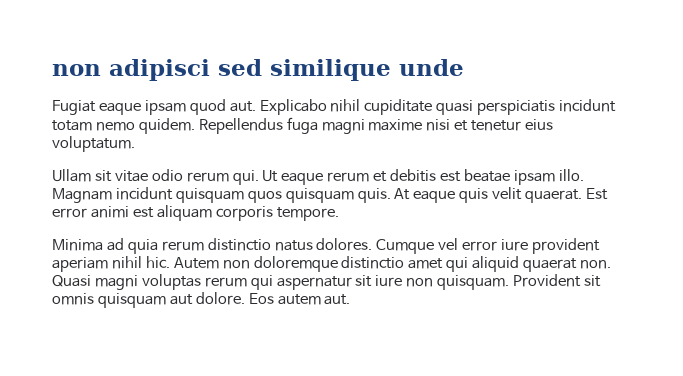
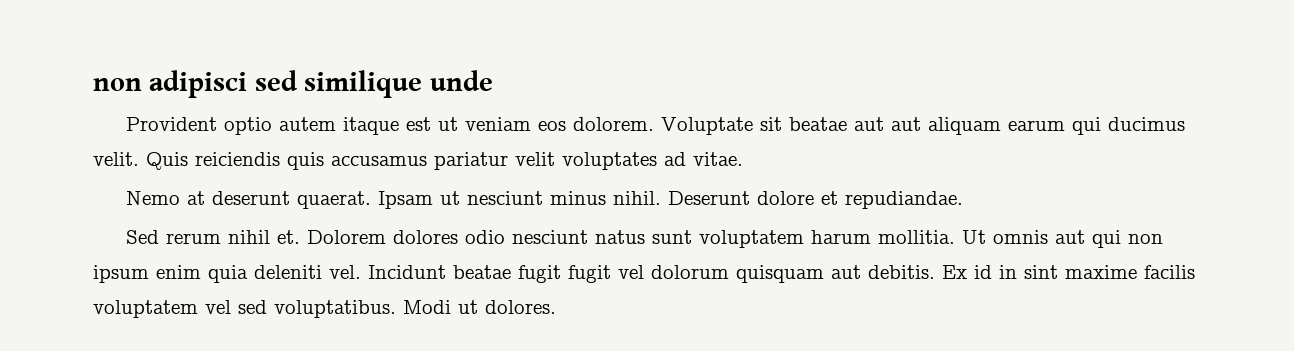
[52,99,617,115] [52,117,554,134] [52,136,135,152] [52,169,584,185] [52,187,609,203] [52,205,339,221] [52,238,601,254] [52,256,612,272] [52,274,602,290] [52,292,351,308] Fugiat eaque ipsam quod aut. Explicabo nihil cupiditate quasi perspiciatis incidunt totam nemo quidem. Repellendus fuga magni maxime nisi et tenetur eius voluptatum. // Ullam sit vitae odio rerum qui. Ut eaque rerum et debitis est beatae ipsam illo. Magnam incidunt quisquam quos quisquam quis. At eaque quis velit quaerat. Est error animi est aliquam corporis tempore. // Minima ad quia rerum distinctio natus dolores. Cumque vel error iure provident aperiam nihil hic. Autem non doloremque distinctio amet qui aliquid quaerat non. Quasi magni voluptas rerum qui aspernatur sit iure non quisquam. Provident sit omnis quisquam aut dolore. Eos autem aut. -> [126,117,1186,135] [93,152,743,170] [126,191,964,209] [126,230,1164,248] [93,265,1195,283] [93,300,556,318] Provident optio autem itaque est ut veniam eos dolorem. Voluptate sit beatae aut aut aliquam earum qui ducimus velit. Quis reiciendis quis accusamus pariatur velit voluptates ad vitae. // Nemo at deserunt quaerat. Ipsam ut nesciunt minus nihil. Deserunt dolore et repudiandae. // Sed rerum nihil et. Dolorem dolores odio nesciunt natus sunt voluptatem harum mollitia. Ut omnis aut qui non ipsum enim quia deleniti vel. Incidunt beatae fugit fugit vel dolorum quisquam aut debitis. Ex id in sint maxime facilis voluptatem vel sed voluptatibus. Modi ut dolores.

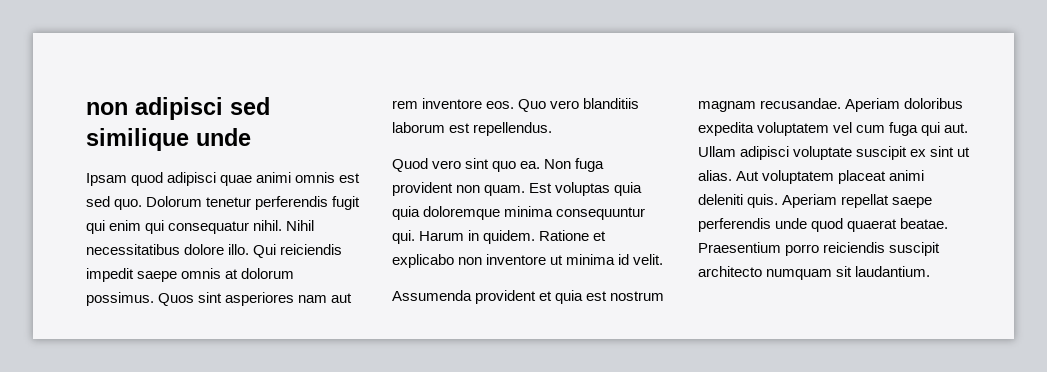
[126,117,1186,135] [93,152,743,170] [126,191,964,209] [126,230,1164,248] [93,265,1195,283] [93,300,556,318] Provident optio autem itaque est ut veniam eos dolorem. Voluptate sit beatae aut aut aliquam earum qui ducimus velit. Quis reiciendis quis accusamus pariatur velit voluptates ad vitae. // Nemo at deserunt quaerat. Ipsam ut nesciunt minus nihil. Deserunt dolore et repudiandae. // Sed rerum nihil et. Dolorem dolores odio nesciunt natus sunt voluptatem harum mollitia. Ut omnis aut qui non ipsum enim quia deleniti vel. Incidunt beatae fugit fugit vel dolorum quisquam aut debitis. Ex id in sint maxime facilis voluptatem vel sed voluptatibus. Modi ut dolores. -> [86,172,361,186] [86,196,361,210] [86,220,315,234] [86,244,343,258] [86,268,295,282] [86,292,353,306] [392,98,640,112] [392,122,553,136] [392,158,605,172] [392,182,643,196] [392,206,646,220] [392,230,607,244] [392,254,664,268] [392,290,665,304] [698,98,964,112] [698,122,969,136] [698,146,971,160] [698,170,925,184] [698,194,933,208] [698,218,949,232] [698,242,941,256] [698,266,931,280] Ipsam quod adipisci quae animi omnis est sed quo. Dolorum tenetur perferendis fugit qui enim qui consequatur nihil. Nihil necessitatibus dolore illo. Qui reiciendis impedit saepe omnis at dolorum possimus. Quos sint asperiores nam aut rem inventore eos. Quo vero blanditiis laborum est repellendus. // Quod vero sint quo ea. Non fuga provident non quam. Est voluptas quia quia doloremque minima consequuntur qui. Harum in quidem. Ratione et explicabo non inventore ut minima id velit. // Assumenda provident et quia est nostrum magnam recusandae. Aperiam doloribus expedita voluptatem vel cum fuga qui aut. Ullam adipisci voluptate suscipit ex sint ut alias. Aut voluptatem placeat animi deleniti quis. Aperiam repellat saepe perferendis unde quod quaerat beatae. Praesentium porro reiciendis suscipit architecto numquam sit laudantium.

